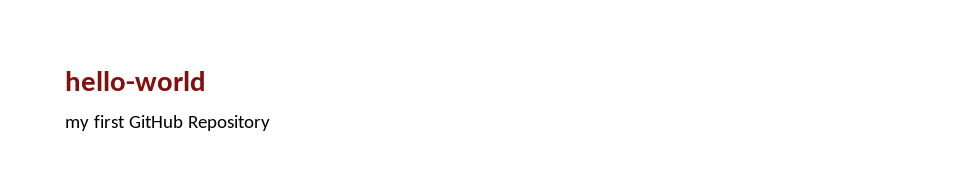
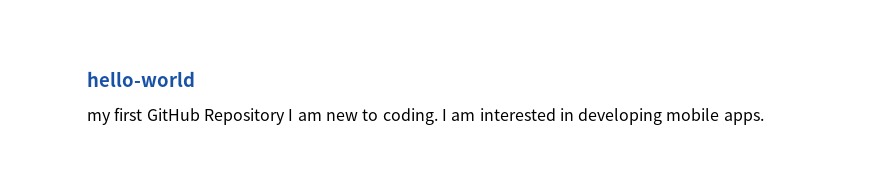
(270, 123) none -> [288,108,764,125] I am new to coding. I am interested in developing mobile apps.

